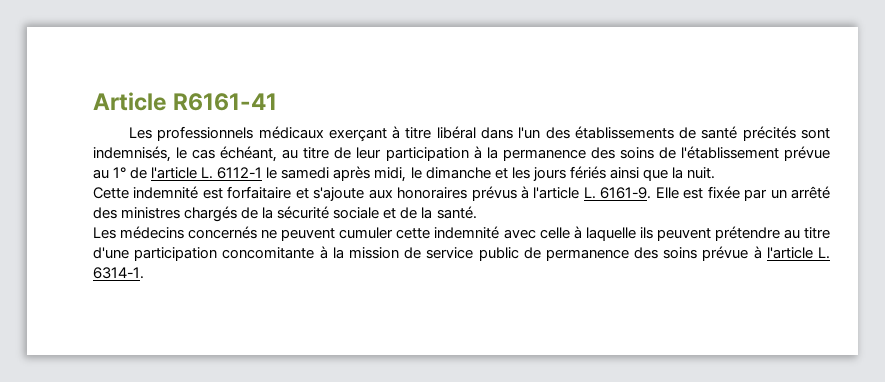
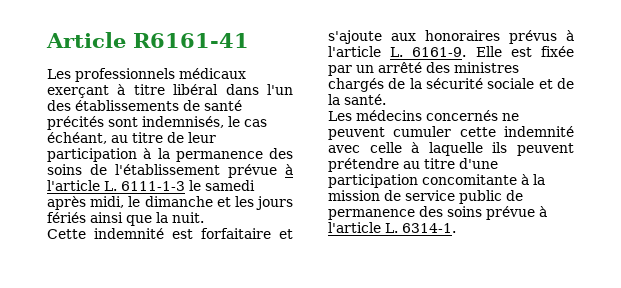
[93,167,263,179] au 1° de l'article L. 6112-1 -> [285,164,293,175] [47,180,185,191] à l'article L. 6111-1-3

